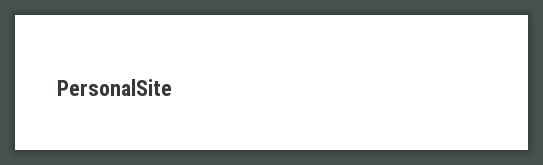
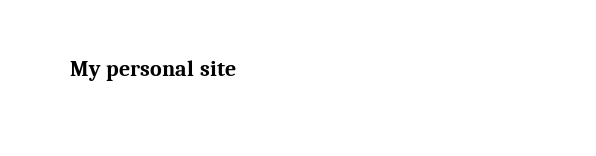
[57,79,172,96] PersonalSite -> [70,60,236,81] My personal site

